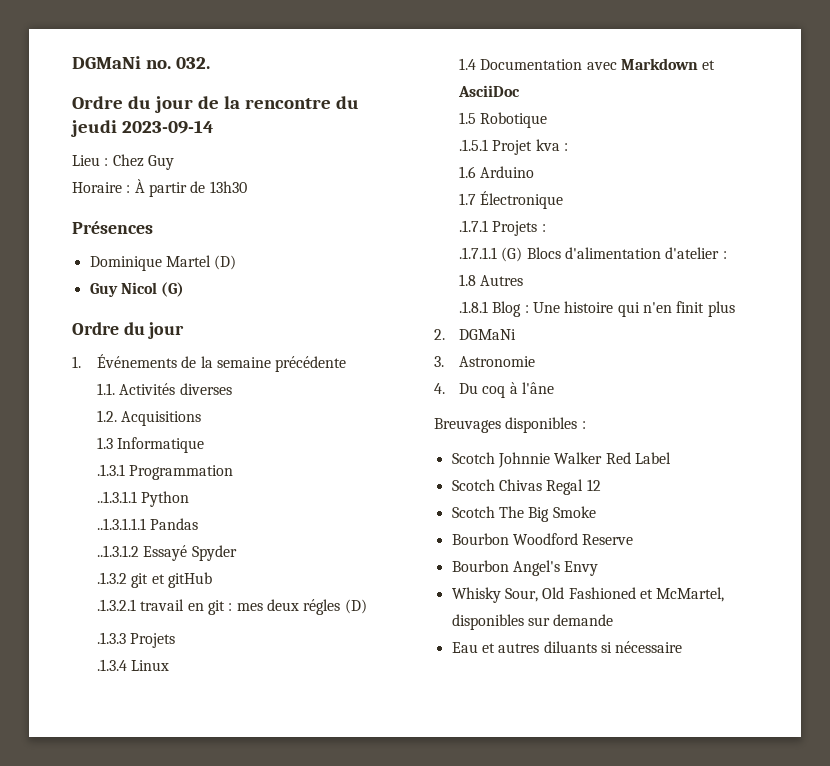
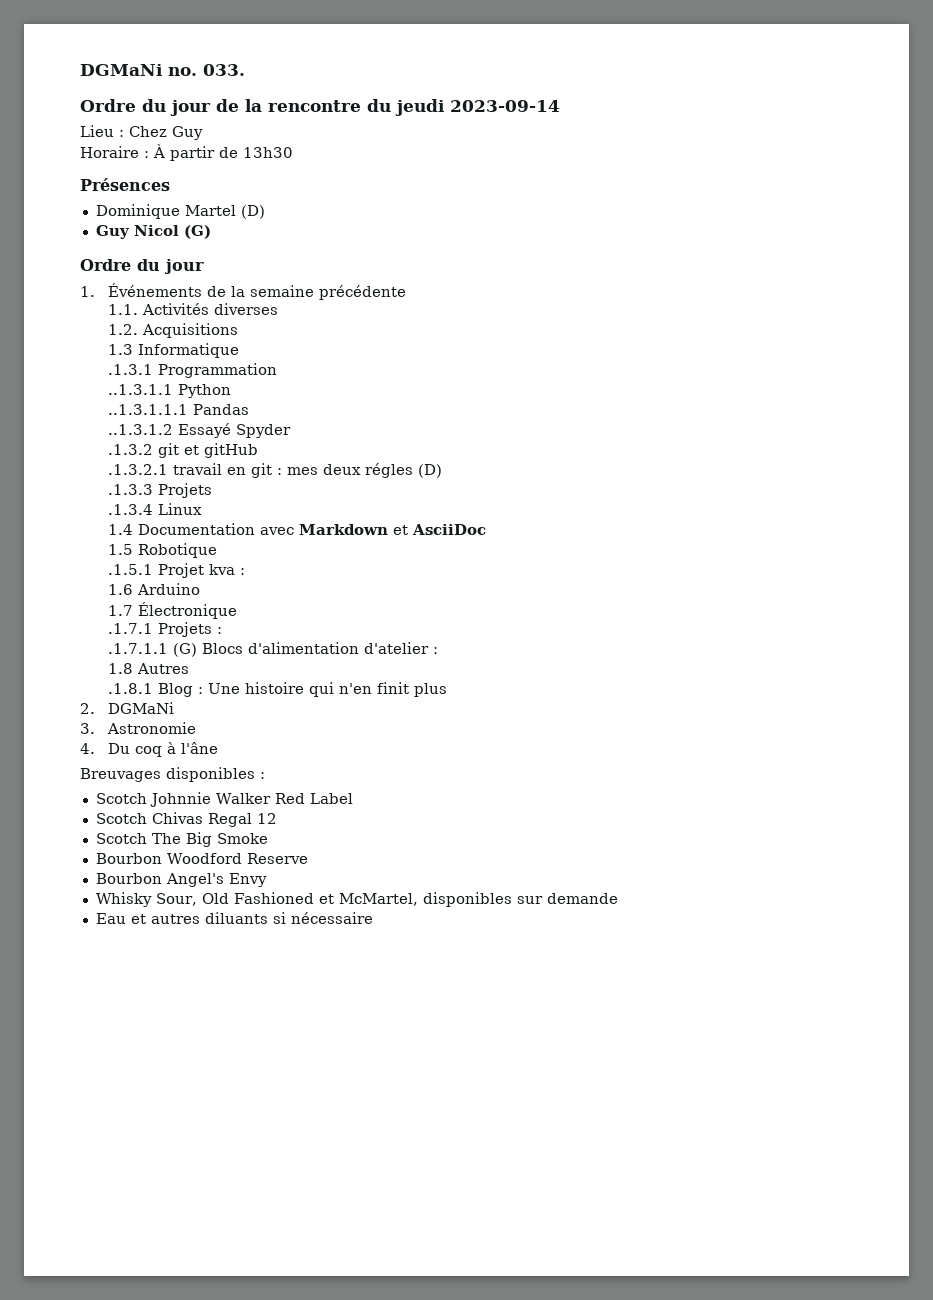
[175,57,210,69] 032. -> [203,64,245,76] 033.

